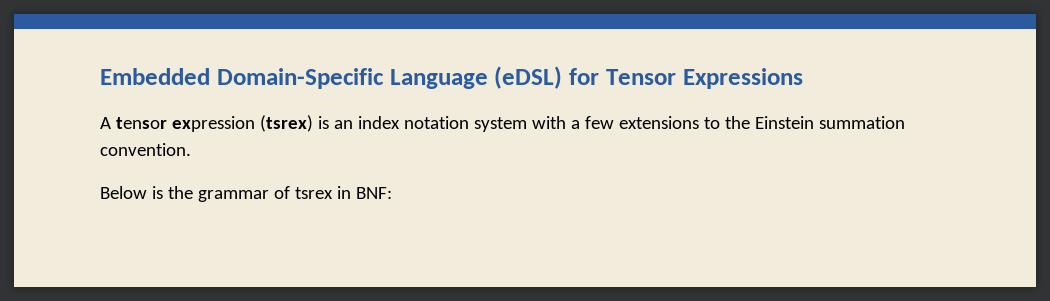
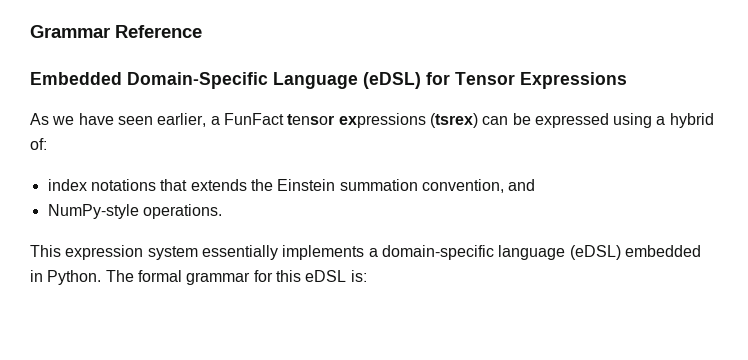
(100, 76) none -> [30,25,202,38] Grammar Reference //
[100,115,905,132] [100,143,191,156] [100,186,392,202] A tensor expression (tsrex) is an index notation system with a few extensions to the Einstein summation convention. // Below is the grammar of tsrex in BNF: -> [30,113,714,128] [30,138,47,150] [47,179,536,193] [47,204,222,219] [30,245,701,260] [30,270,367,285] As we have seen earlier, a FunFact tensor expressions (tsrex) can be expressed using a hybrid of: // index notations that extends the Einstein summation convention, and // NumPy-style operations. // This expression system essentially implements a domain-specific language (eDSL) embedded in Python. The formal grammar for this eDSL is:

